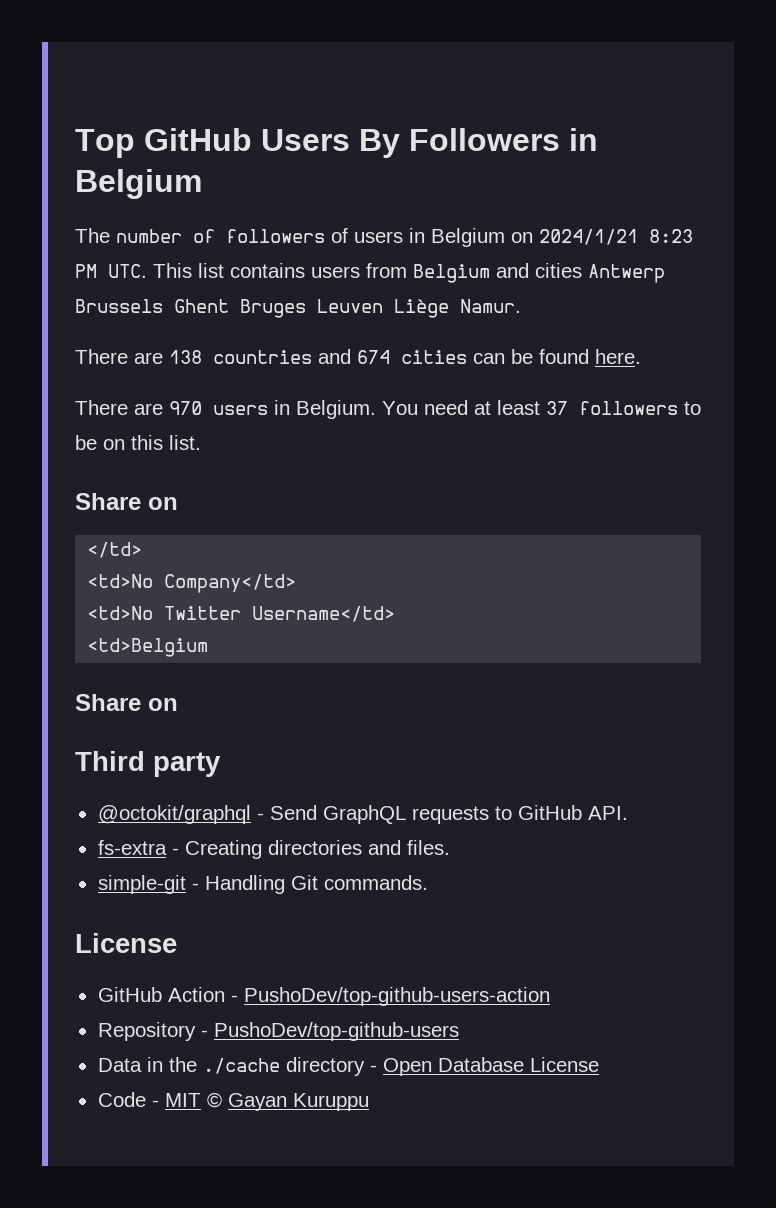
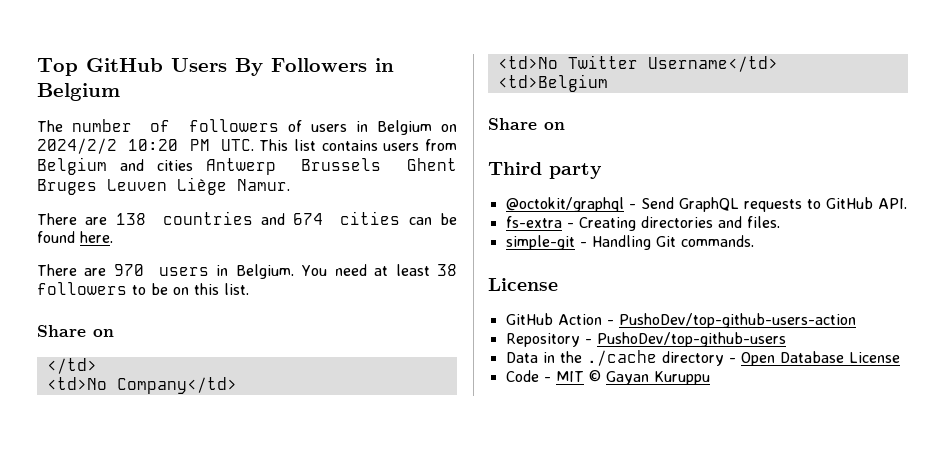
[539,229,693,245] 2024/1/21 8:23 -> [37,138,179,154] 2024/2/2 10:20
[546,401,568,415] 37 -> [437,264,458,276] 38

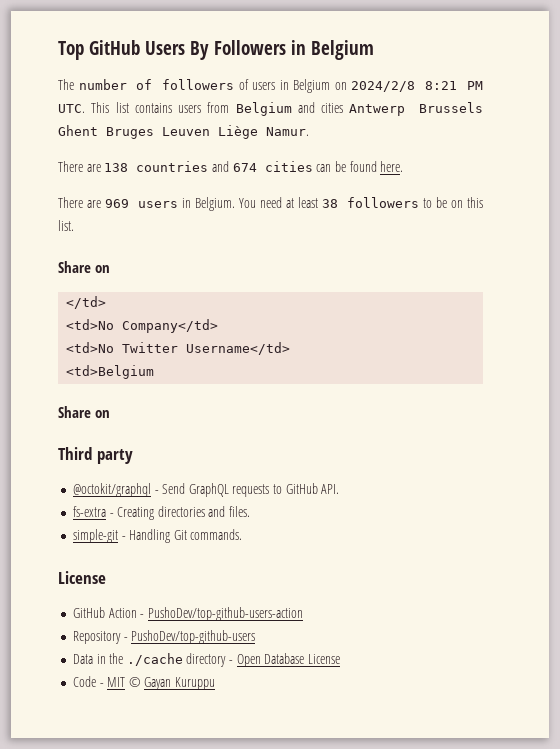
[37,138,179,154] 2024/2/2 10:20 -> [351,81,458,92] 2024/2/8 8:21
[113,264,144,276] 970 -> [105,199,130,208] 969

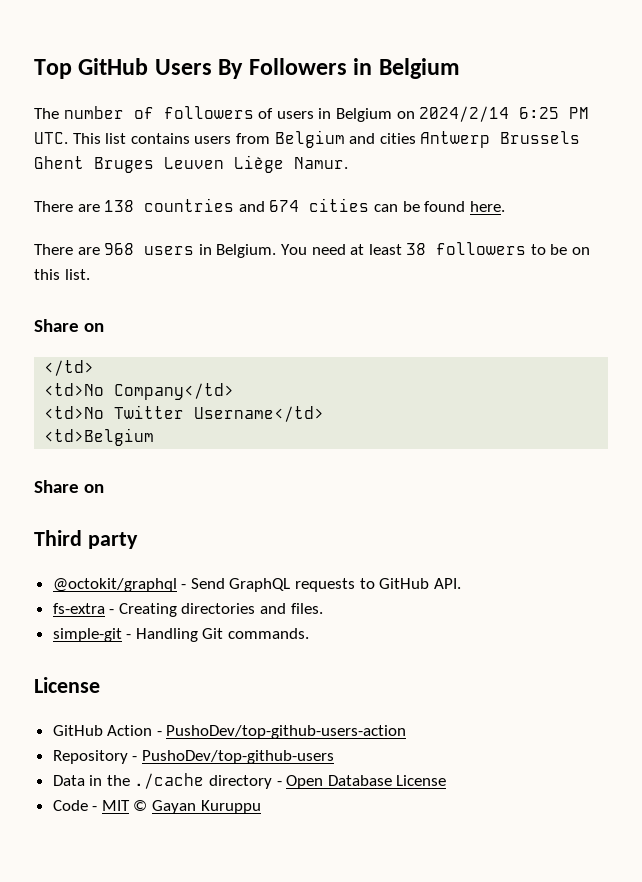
[351,81,458,92] 2024/2/8 8:21 -> [419,106,560,122] 2024/2/14 6:25
[105,199,130,208] 969 -> [104,243,135,255] 968

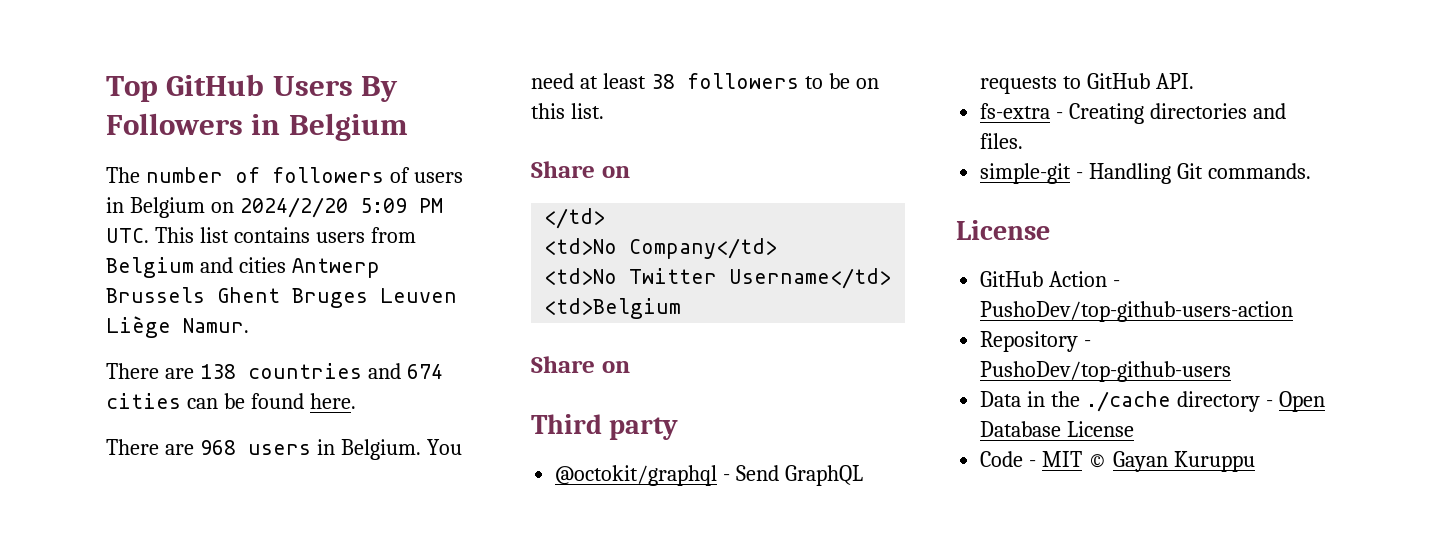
[419,106,560,122] 2024/2/14 6:25 -> [239,197,407,218] 2024/2/20 5:09

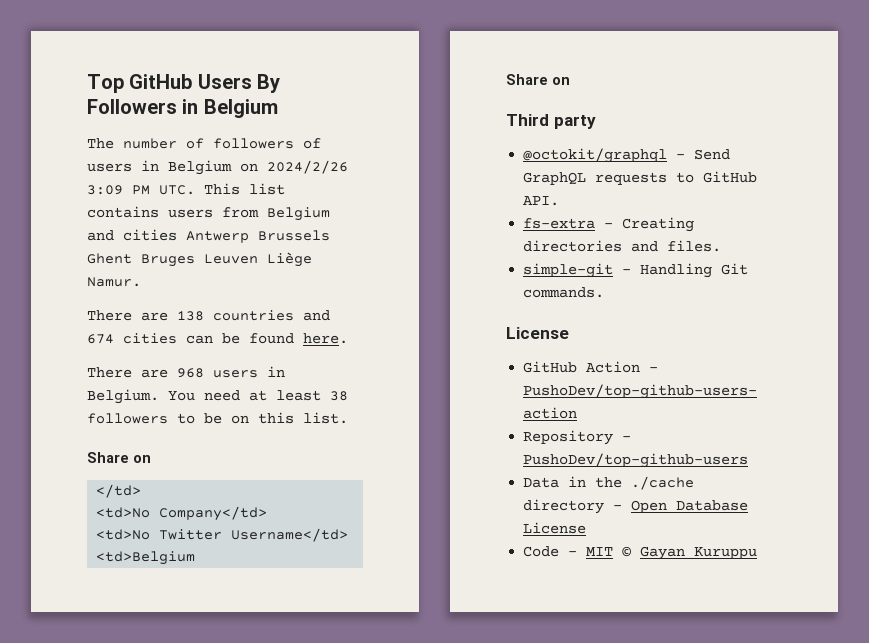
[239,197,407,218] 2024/2/20 5:09 -> [267,160,348,174] [87,185,123,195] 2024/2/26 3:09

